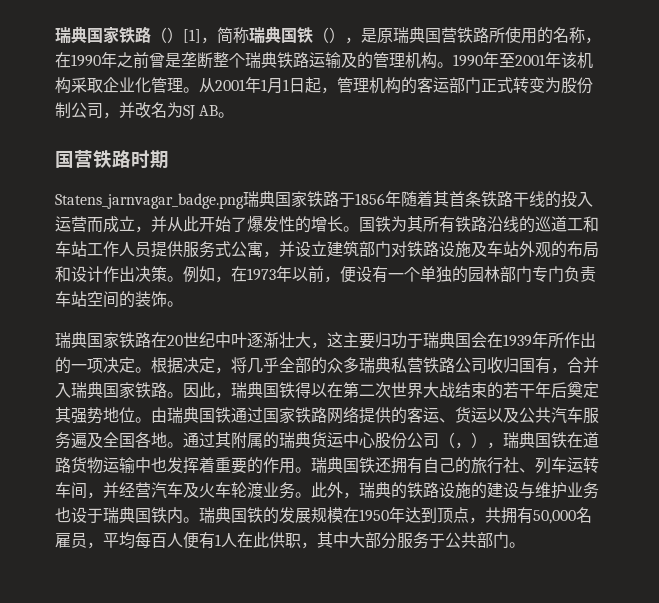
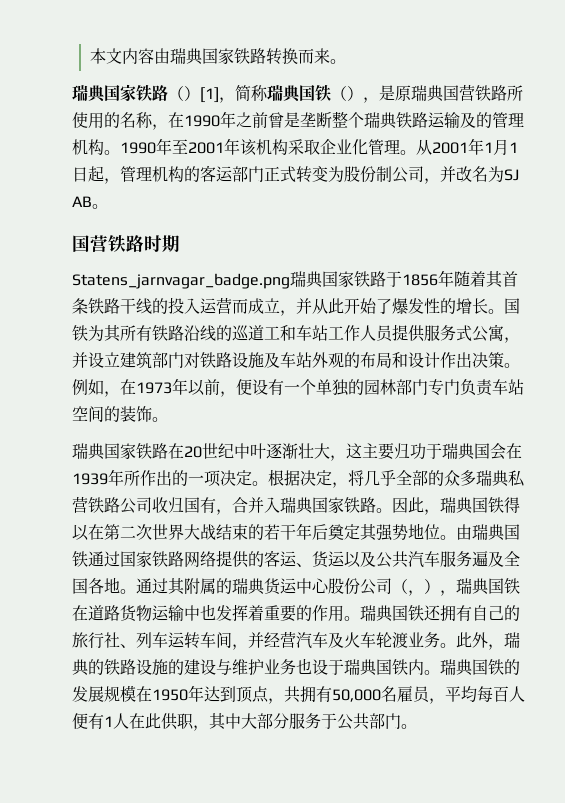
(55, 35) none -> [90,48,347,65] 本文内容由瑞典国家铁路转换而来。 //

